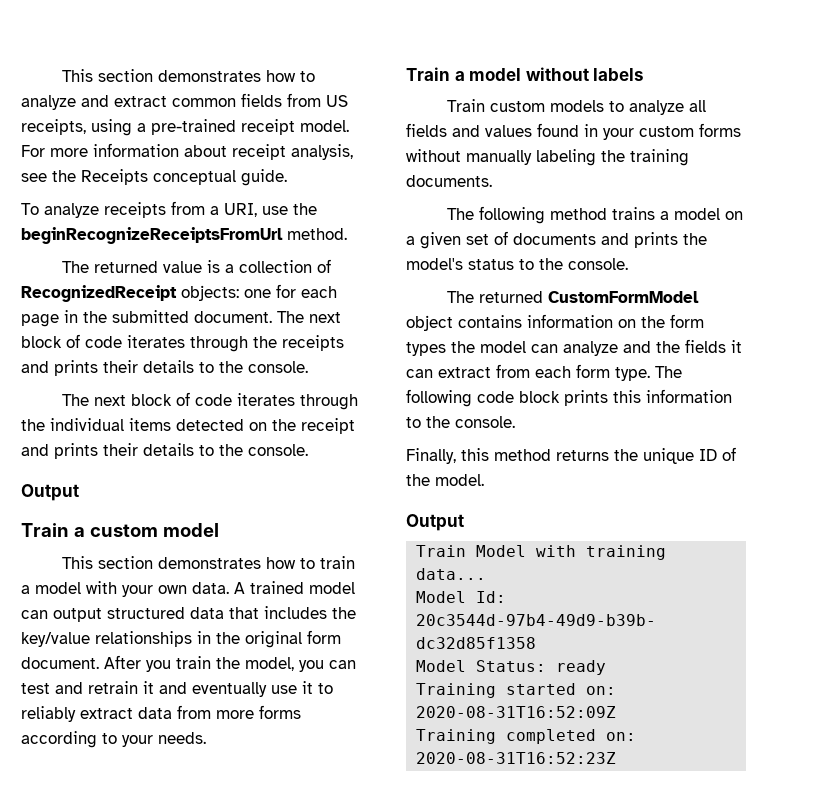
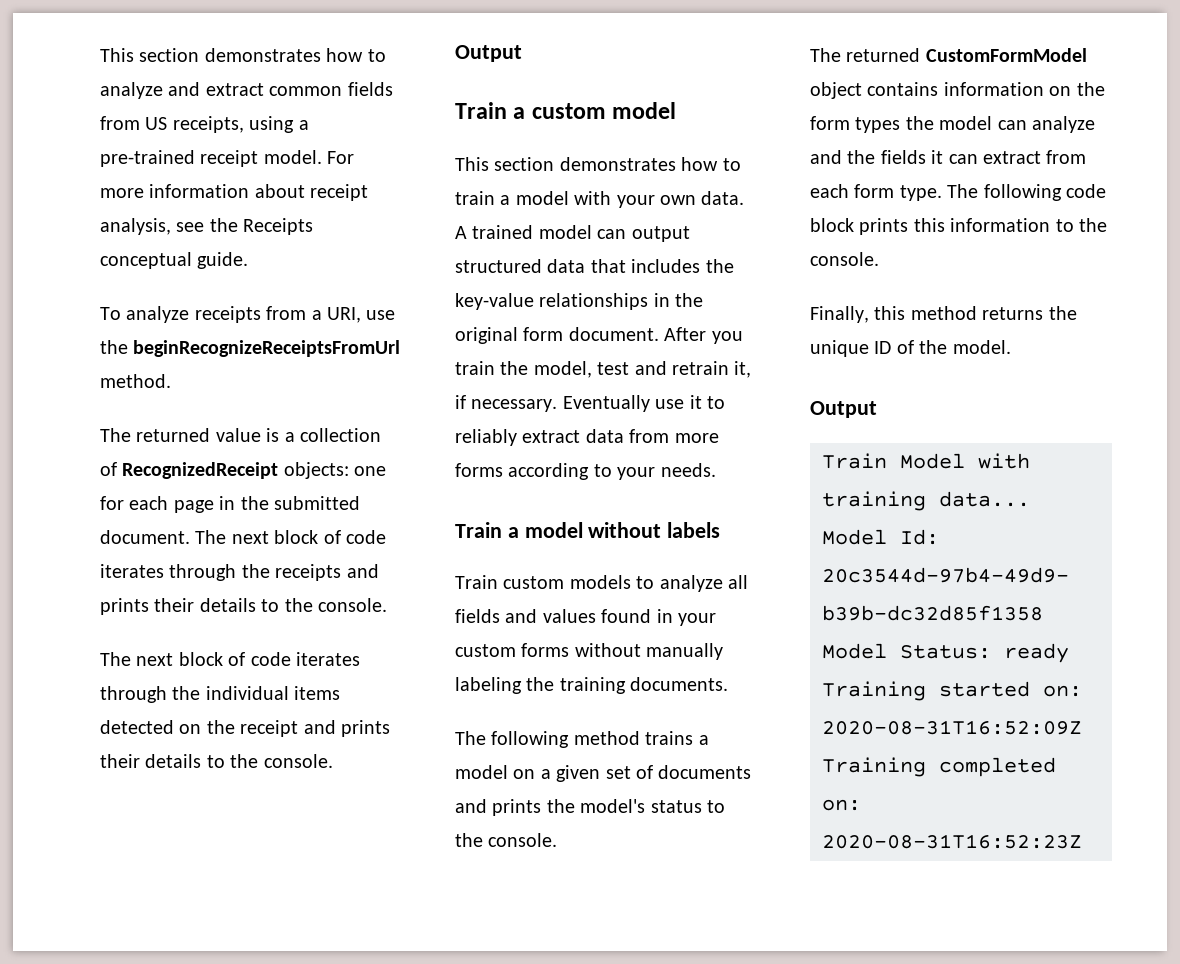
[21,632,90,647] key/value -> [455,293,534,310] key-value
[299,660,356,672] you can -> (592, 369) none
[143,681,267,697] it and eventually -> [734,361,752,378] [455,395,650,412] it, if necessary. Eventually

